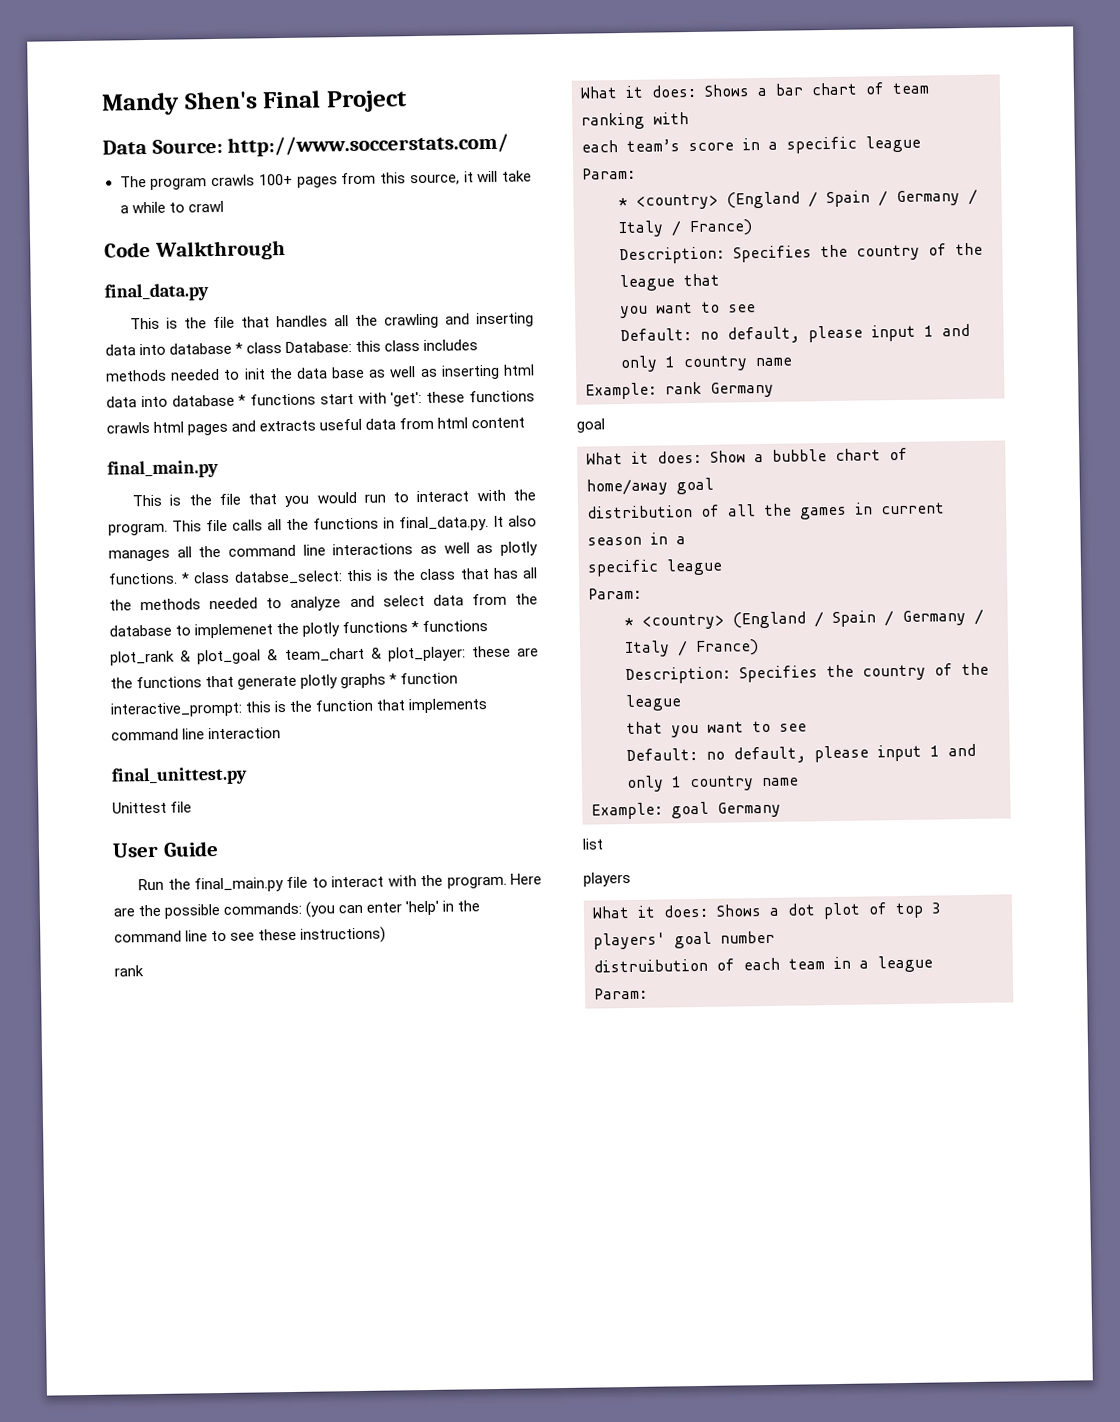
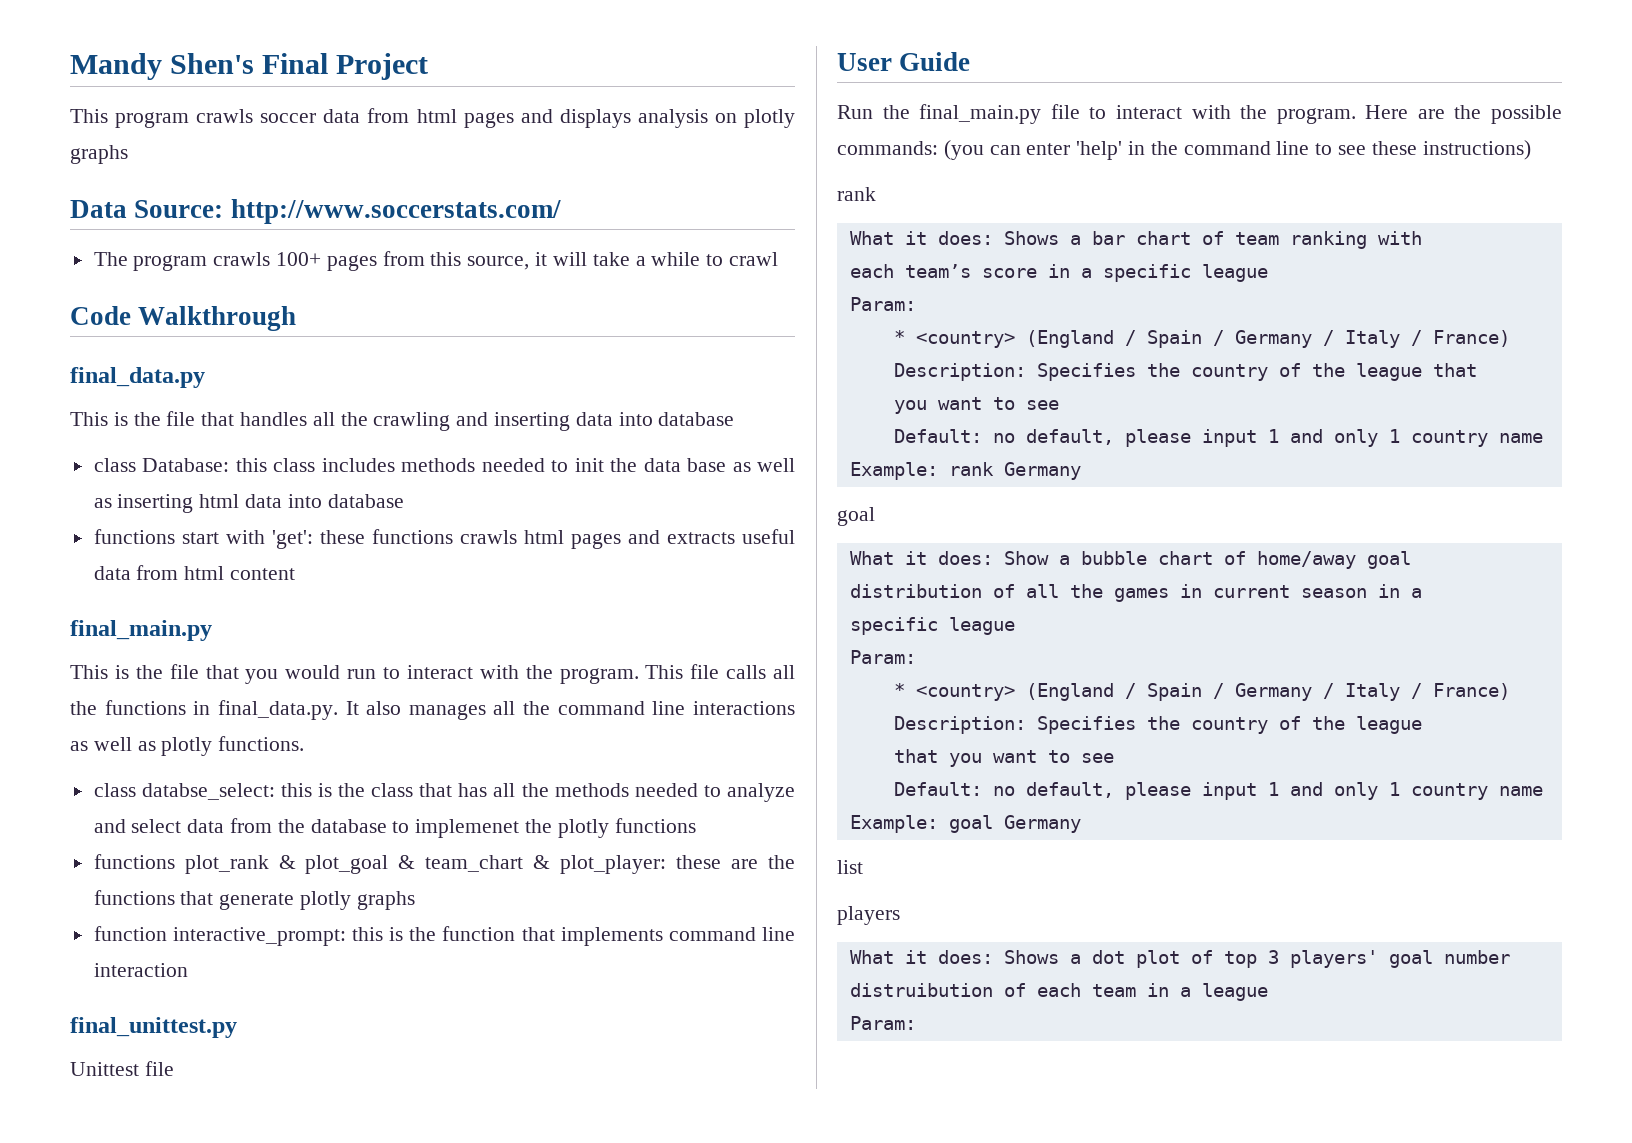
(408, 101) none -> [70,108,796,128] [70,145,128,164] // This program crawls soccer data from html pages and displays analysis on plotly graphs
[235,342,244,354] * -> (735, 419) //
[238,394,247,406] * -> (404, 501) //
[181,572,191,584] * -> (305, 743) //
[411,621,420,633] * -> (696, 825) //
[389,673,398,685] * -> (415, 900) //

